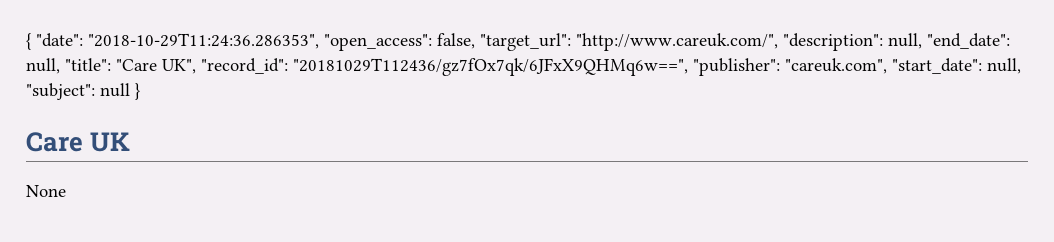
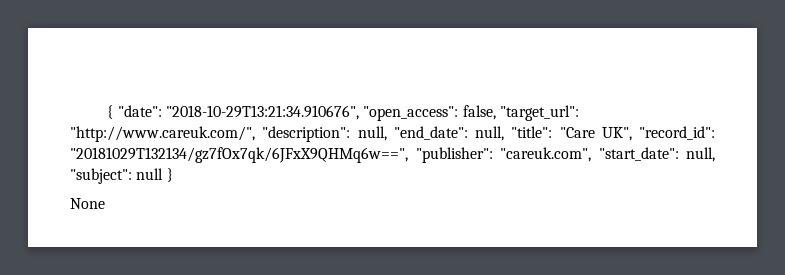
[88,33,319,49] "2018-10-29T11:24:36.286353", -> [165,105,359,120] "2018-10-29T13:21:34.910676",
[293,58,688,76] "20181029T112436/gz7fOx7qk/6JFxX9QHMq6w==", -> [70,147,408,163] "20181029T132134/gz7fOx7qk/6JFxX9QHMq6w==",
[26,132,131,152] // Care UK -> (173, 175) none

